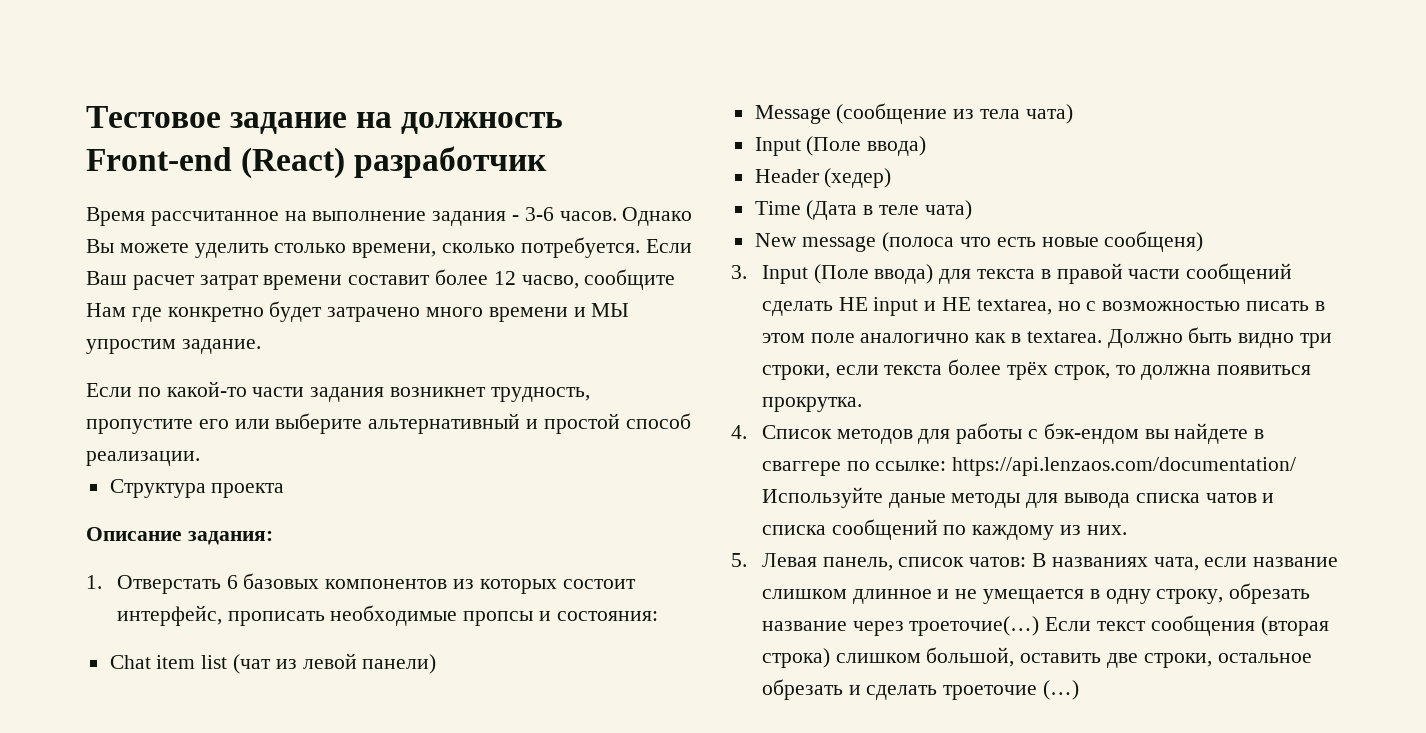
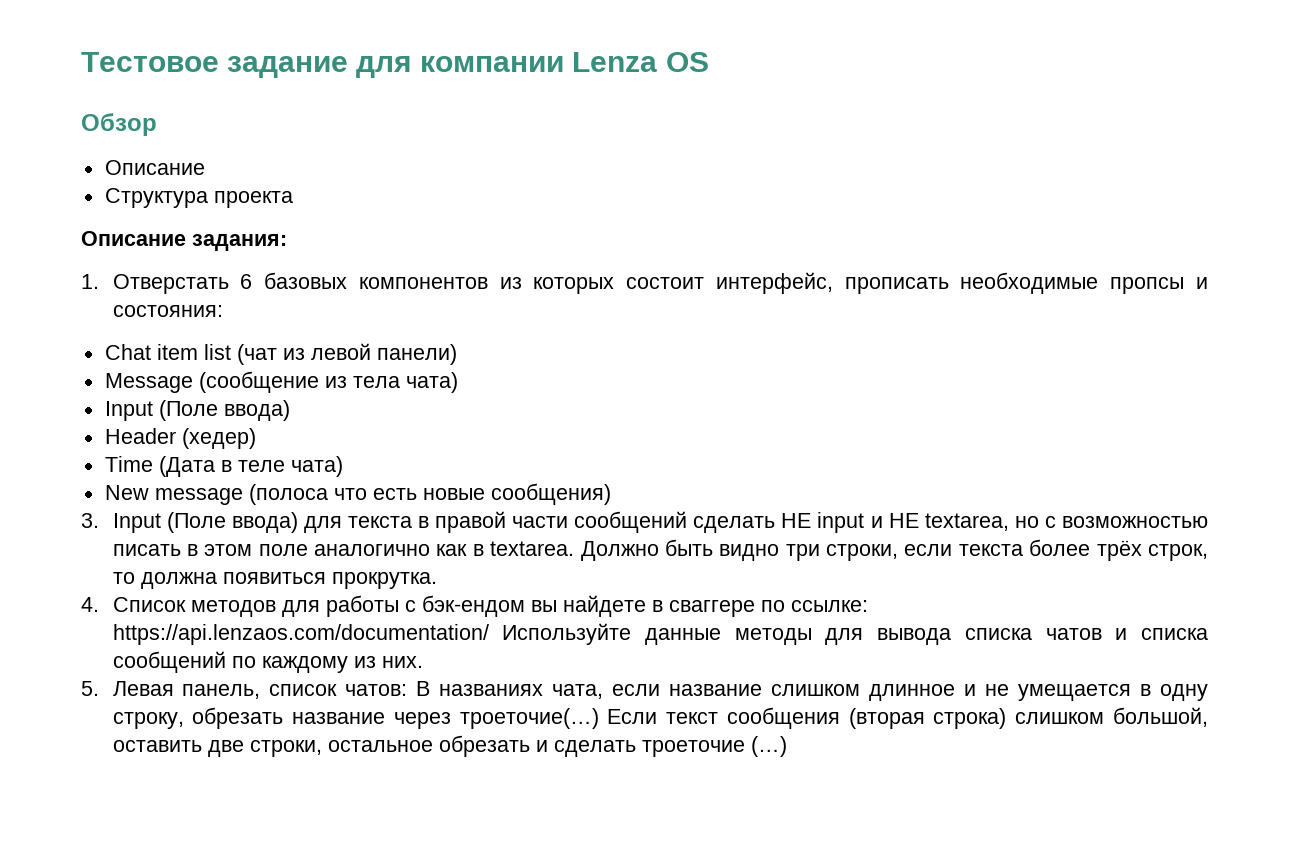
[356,112,564,134] [86,146,548,179] [86,207,693,226] [86,237,692,258] [86,269,676,290] [86,301,630,322] [86,339,261,354] [86,381,590,402] [86,413,691,434] [86,451,200,466] на должность Front-end (React) разработчик // Время рассчитанное на выполнение задания - 3-6 часов. Однако Вы можете уделить столько времени, сколько потребуется. Если Ваш расчет затрат времени составит более 12 часво, сообщите Нам где конкретно будет затрачено много времени и МЫ упростим задание. // Если по какой-то части задания возникнет трудность, пропустите его или выберите альтернативный и простой способ реализации. -> [356,52,709,78] [81,113,157,136] [104,160,205,175] для компании Lenza OS // Обзор // Описание
[1104,231,1204,252] сообщеня) -> [490,483,611,505] сообщения)
[888,493,946,508] даные -> [644,628,721,645] данные

